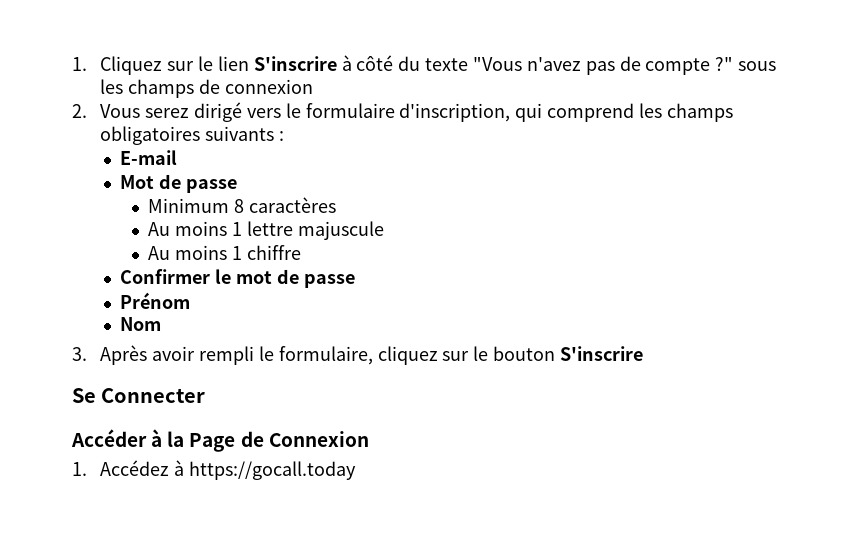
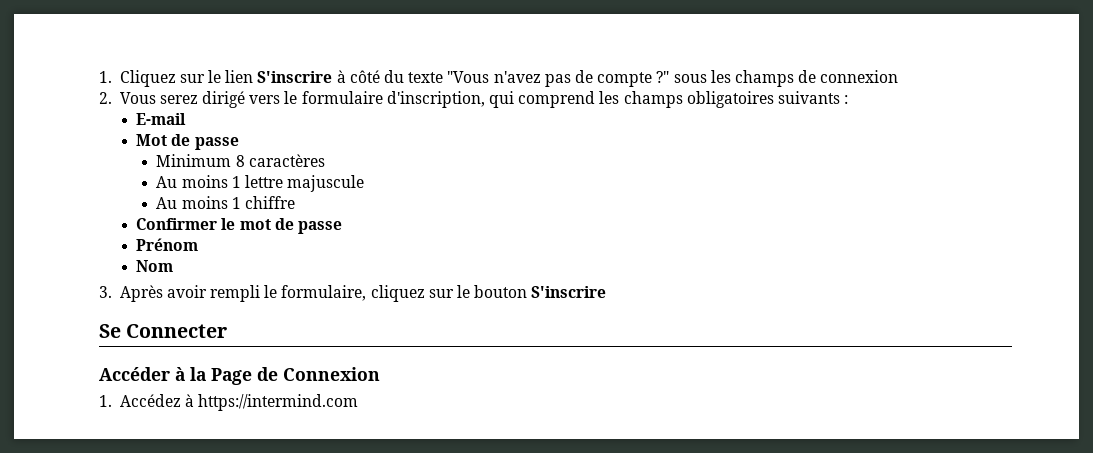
[189,461,357,480] https://gocall.today -> [198,394,359,411] https://intermind.com

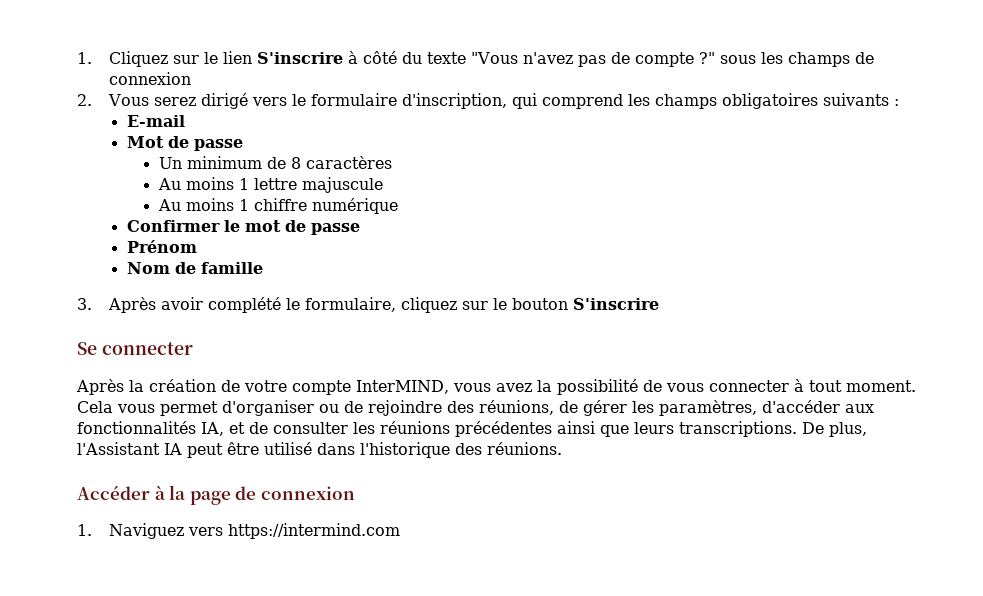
[156,154,232,167] Minimum -> [158,156,286,169] Un minimum de
(295, 202) none -> [311,198,398,214] numérique
(174, 266) none -> [174,262,263,274] de famille
[210,285,261,302] rempli -> [207,297,281,313] complété
[126,324,228,338] Connecter -> [101,342,193,355] [76,379,916,395] [77,400,874,416] [77,421,867,437] [77,442,562,458] connecter // Après la création de votre compte InterMIND, vous avez la possibilité de vous connecter à tout moment. Cela vous permet d'organiser ou de rejoindre des réunions, de gérer les paramètres, d'accéder aux fonctionnalités IA, et de consulter les réunions précédentes ainsi que leurs transcriptions. De plus, l'Assistant IA peut être utilisé dans l'historique des réunions.
[211,367,380,385] [99,394,194,407] Page de Connexion // 1. Accédez à -> [189,486,355,505] [77,523,223,539] page de connexion // 1. Naviguez vers

